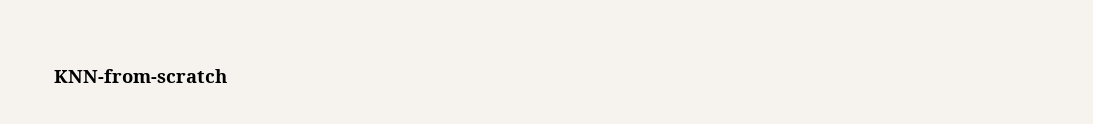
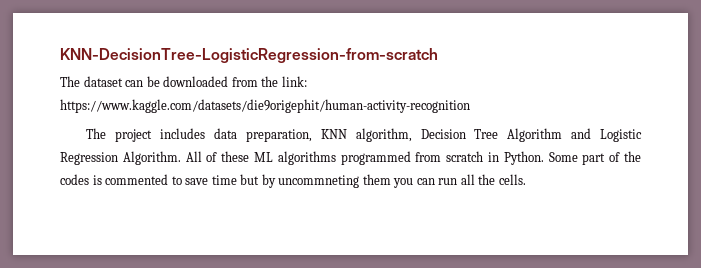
[54,69,227,83] KNN-from-scratch -> [60,48,438,63] [60,76,307,87] [60,99,470,113] [86,128,642,142] [60,151,641,165] [60,174,526,188] KNN-DecisionTree-LogisticRegression-from-scratch // The dataset can be downloaded from the link: https://www.kaggle.com/datasets/die9origephit/human-activity-recognition // The project includes data preparation, KNN algorithm, Decision Tree Algorithm and Logistic Regression Algorithm. All of these ML algorithms programmed from scratch in Python. Some part of the codes is commented to save time but by uncommneting them you can run all the cells.

